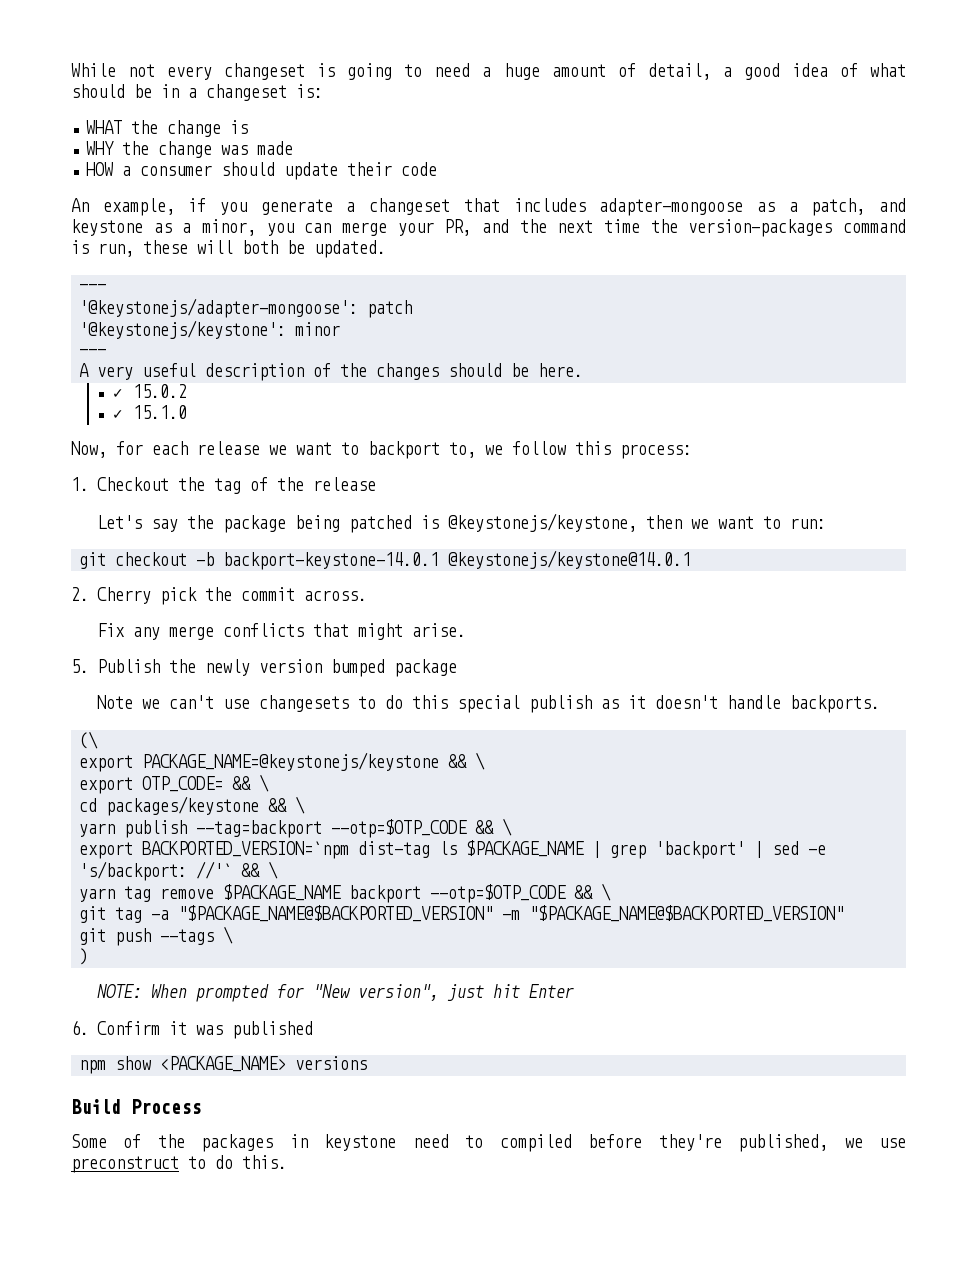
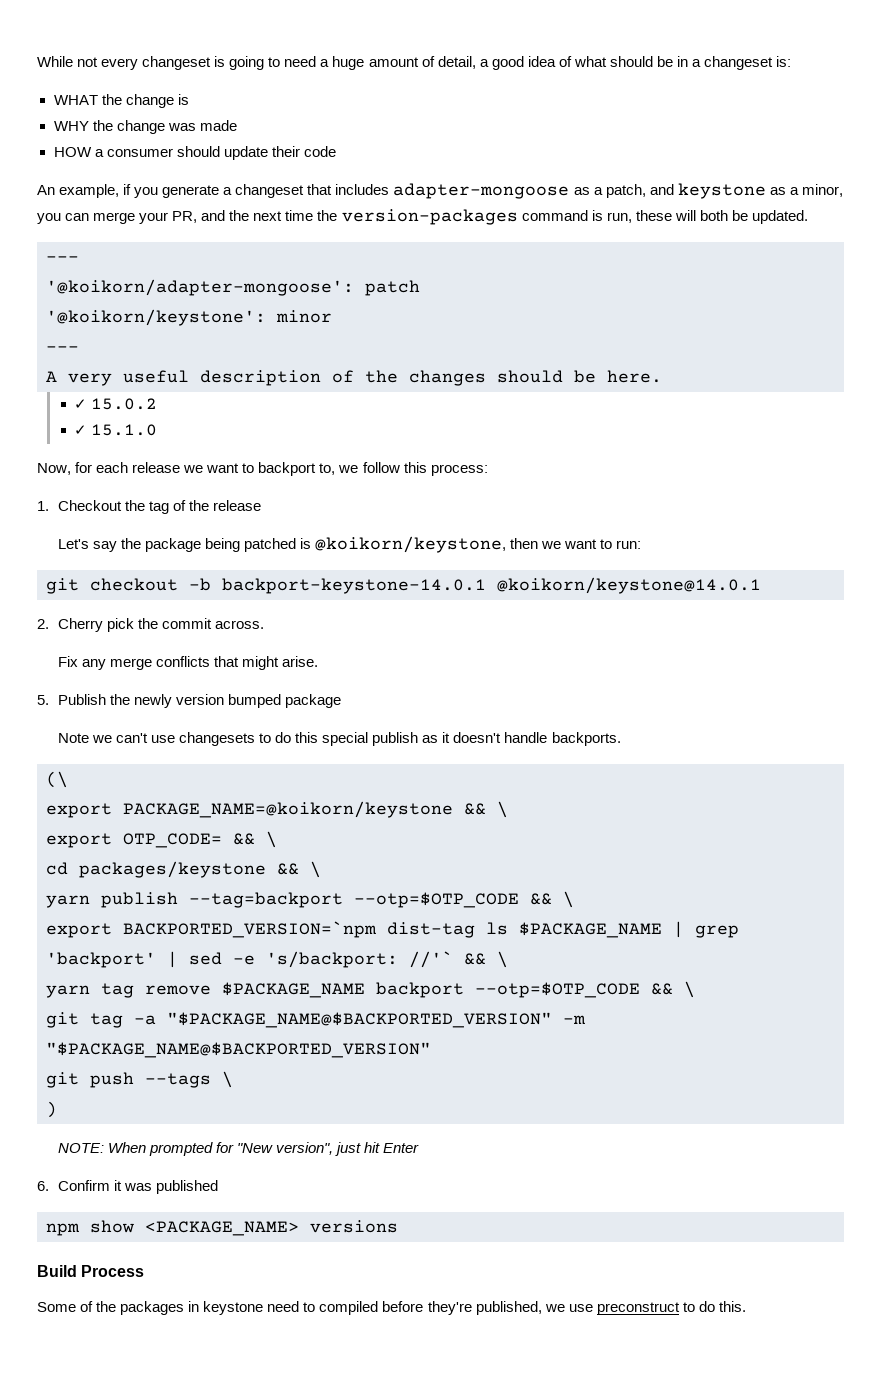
[79,298,359,318] '@keystonejs/adapter-mongoose': -> [46,279,354,296] '@koikorn/adapter-mongoose':
[79,320,287,339] '@keystonejs/keystone': -> [46,309,266,326] '@koikorn/keystone':
[447,513,637,532] @keystonejs/keystone, -> [315,536,507,553] @koikorn/keystone,
[448,550,692,569] @keystonejs/keystone@14.0.1 -> [497,577,761,594] @koikorn/keystone@14.0.1
[142,752,440,771] PACKAGE_NAME=@keystonejs/keystone -> [123,801,453,818] PACKAGE_NAME=@koikorn/keystone

